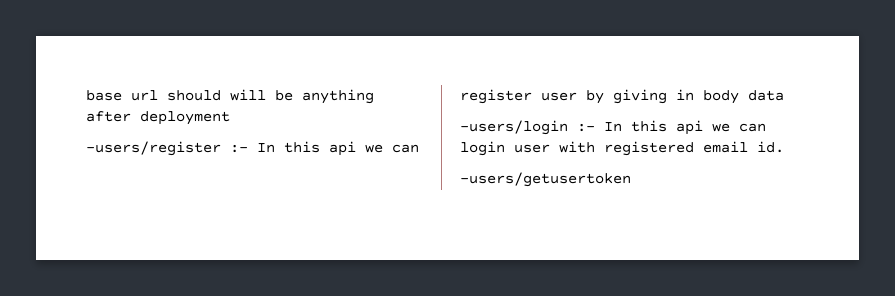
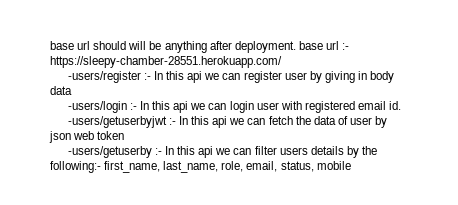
[140,111,230,125] deployment -> [234,41,350,53] [50,56,282,68] deployment. base url :- https://sleepy-chamber-28551.herokuapp.com/
[460,172,631,187] -users/getusertoken -> [67,116,388,128] [49,131,125,143] [67,146,378,158] [50,161,351,173] -users/getuserbyjwt :- In this api we can fetch the data of user by json web token // -users/getuserby :- In this api we can filter users details by the following:- first_name, last_name, role, email, status, mobile

